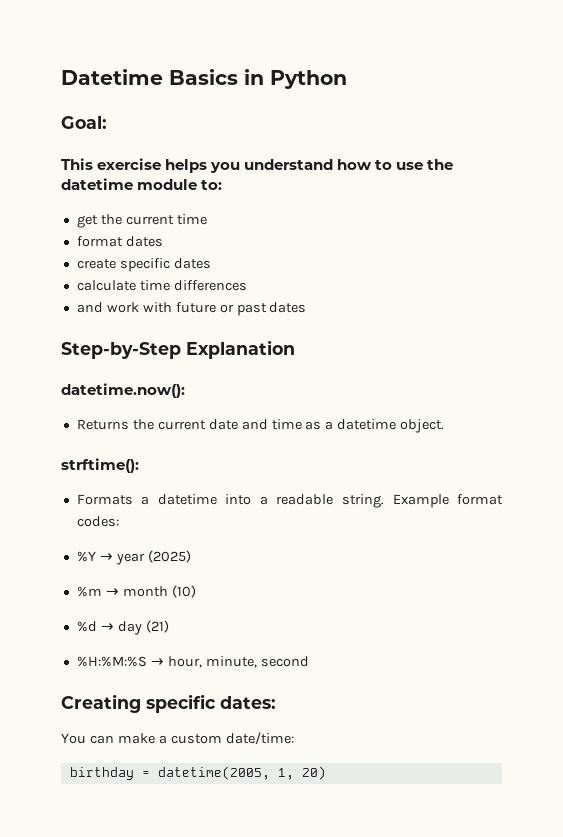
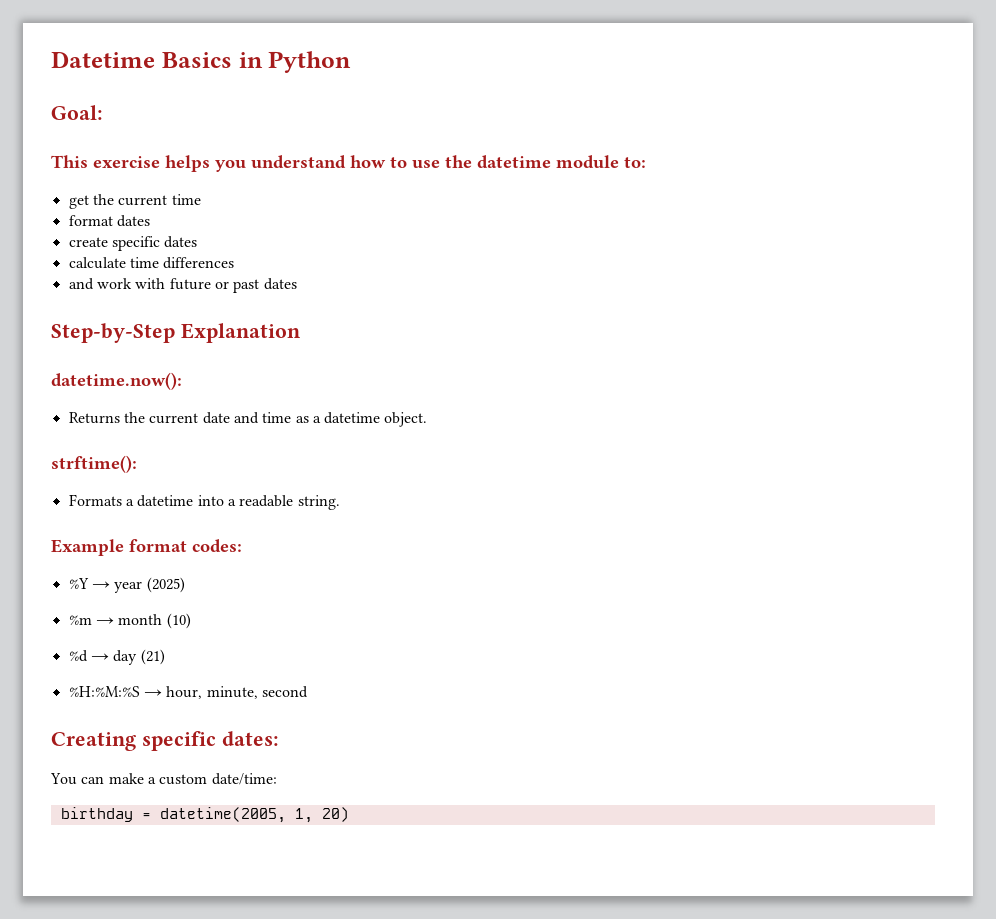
(384, 501) none -> (340, 502) //

